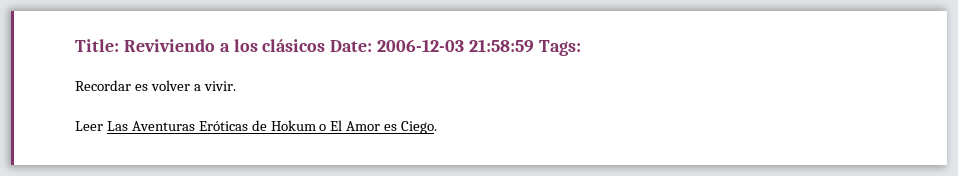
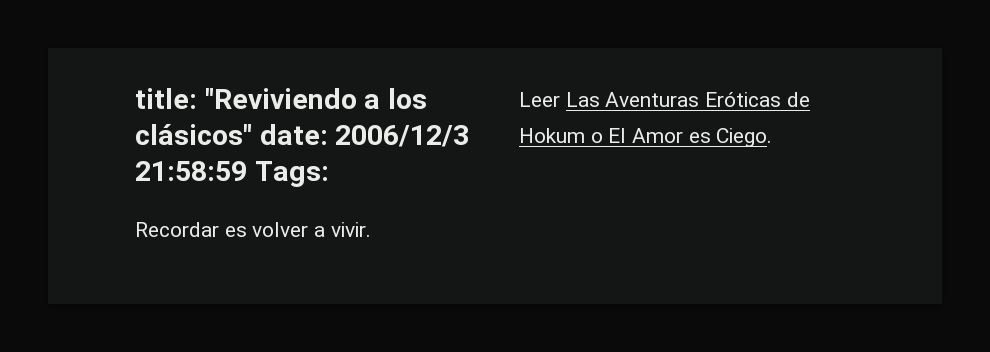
[75,39,465,52] Title: Reviviendo a los clásicos Date: 2006-12-03 -> [135,88,428,109] [135,124,470,147] title: "Reviviendo a los clásicos" date: 2006/12/3

